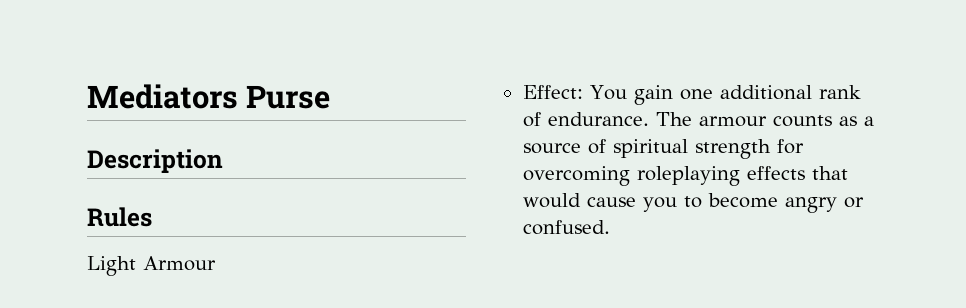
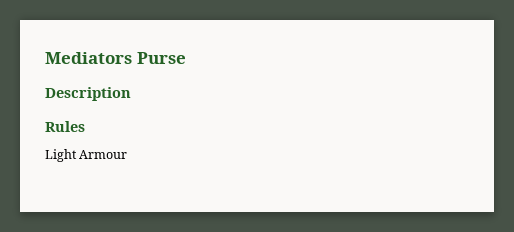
[522,85,861,105] [522,112,874,127] [522,139,804,159] [522,166,848,186] [522,193,864,213] [522,220,610,235] // Effect: You gain one additional rank of endurance. The armour counts as a source of spiritual strength for overcoming roleplaying effects that would cause you to become angry or confused. -> (128, 154) none

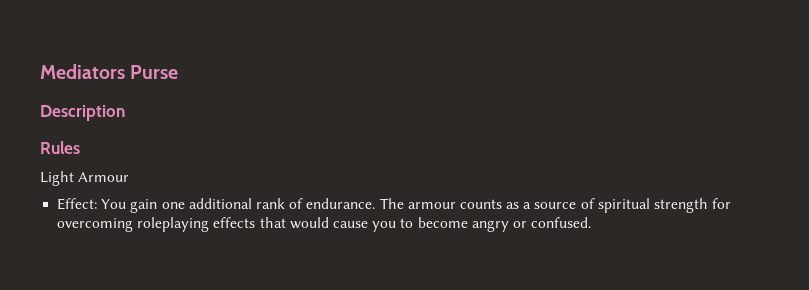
(128, 154) none -> [57,198,732,213] [57,217,592,232] // Effect: You gain one additional rank of endurance. The armour counts as a source of spiritual strength for overcoming roleplaying effects that would cause you to become angry or confused.

